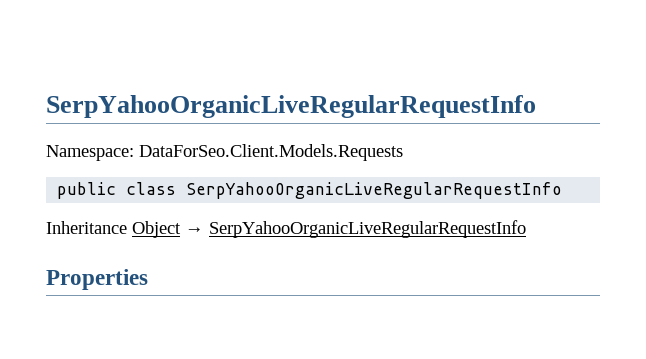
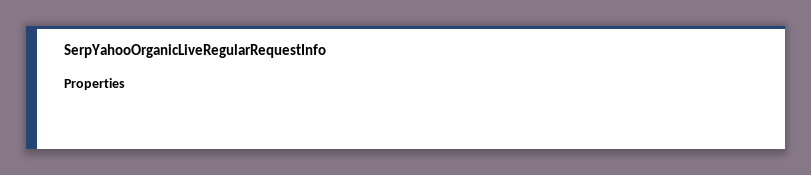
[46,95,536,118] [46,144,403,161] [57,182,563,199] [46,220,526,238] SerpYahooOrganicLiveRegularRequestInfo // Namespace: DataForSeo.Client.Models.Requests // public class SerpYahooOrganicLiveRegularRequestInfo // Inheritance Object → SerpYahooOrganicLiveRegularRequestInfo -> [64,44,326,58] SerpYahooOrganicLiveRegularRequestInfo

